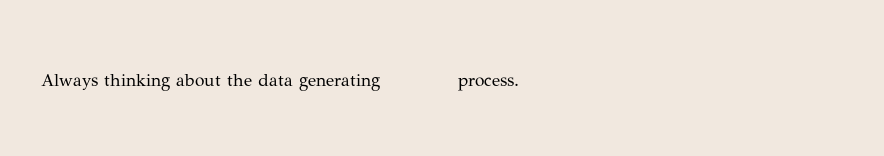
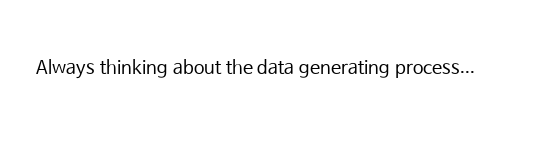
[458,77,519,91] process. -> [395,63,476,78] process...

